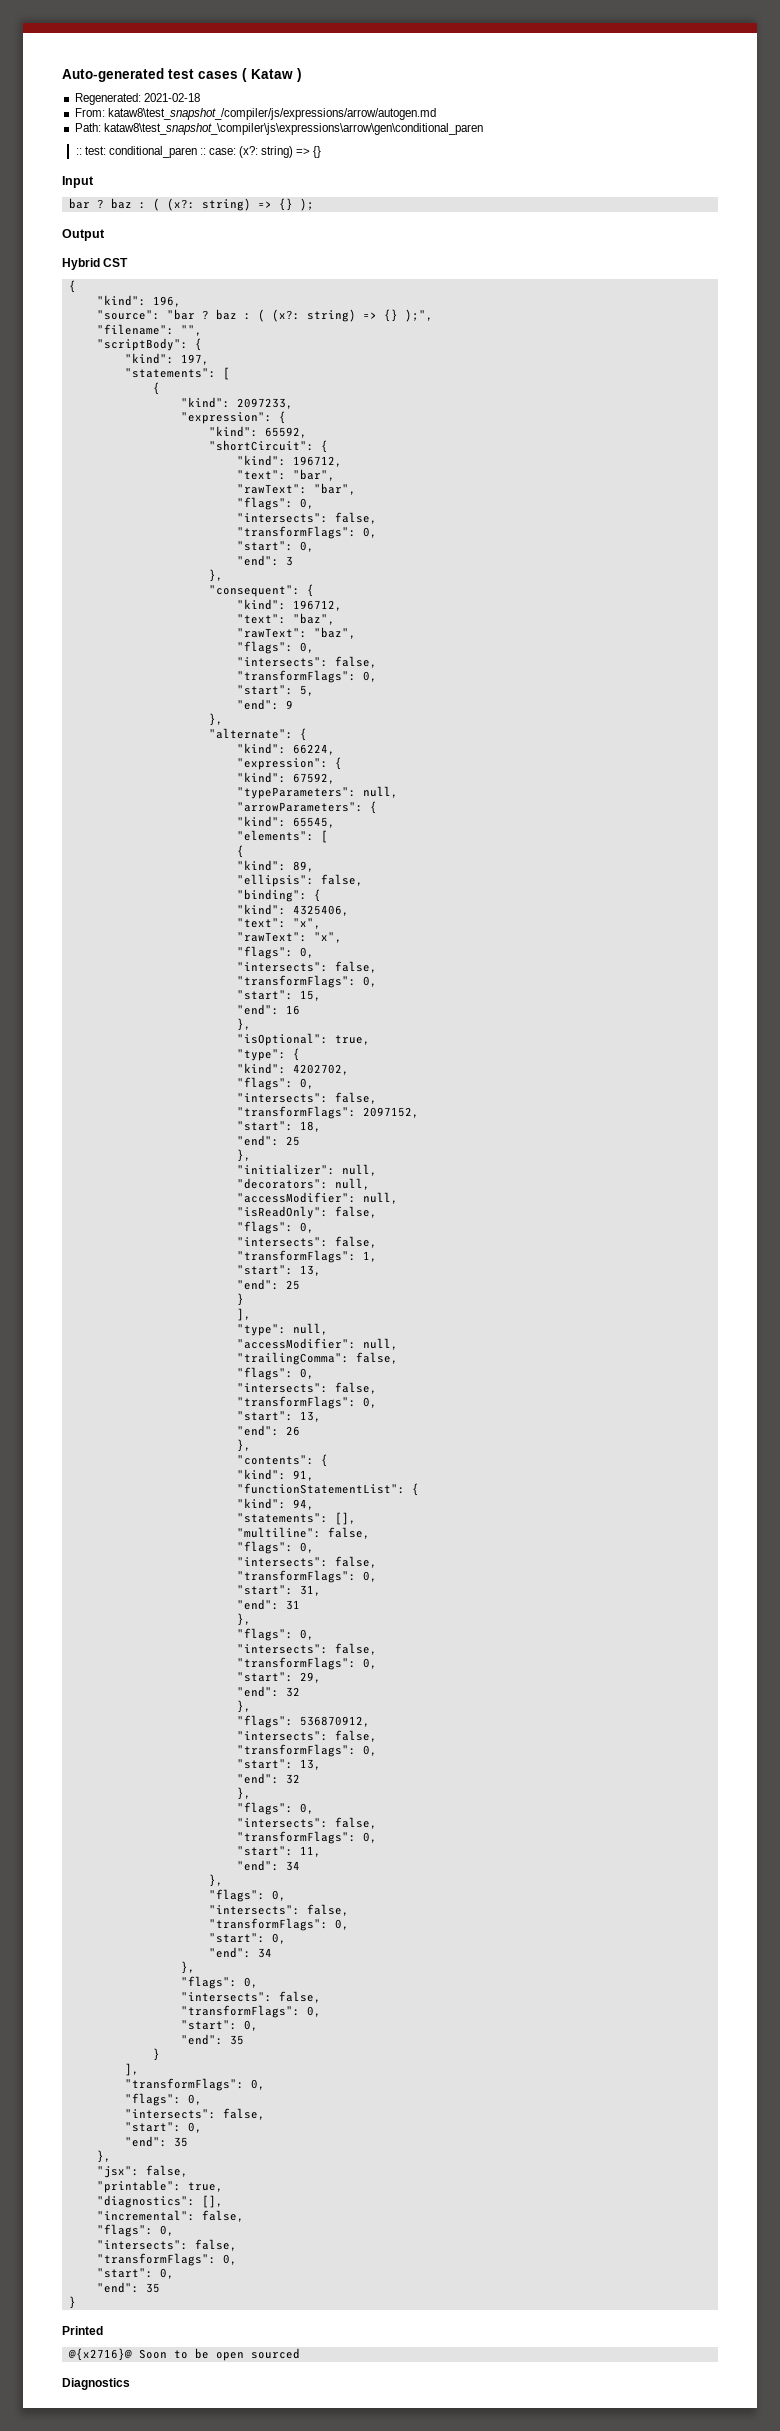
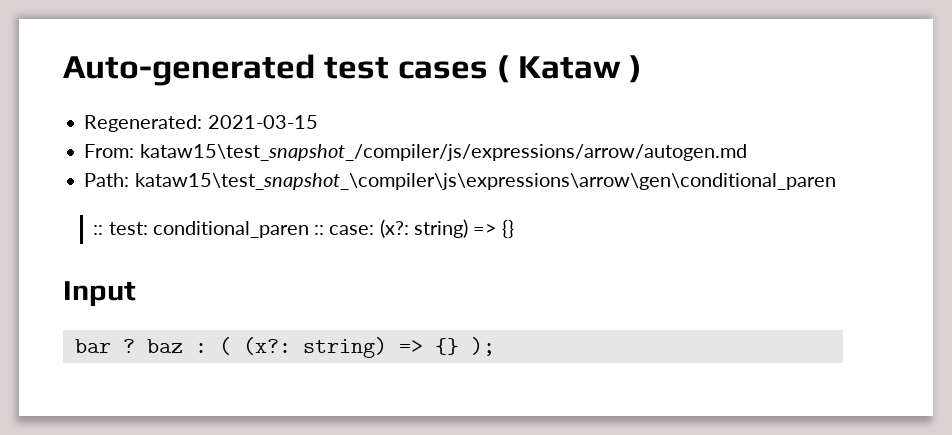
[143,93,200,102] 2021-02-18 -> [207,115,318,129] 2021-03-15
[107,108,436,120] kataw8\test_snapshot_/compiler/js/expressions/arrow/autogen.md -> [139,144,747,161] kataw15\test_snapshot_/compiler/js/expressions/arrow/autogen.md
[103,123,483,135] kataw8\test_snapshot_\compiler\js\expressions\arrow\gen\conditional_paren -> [134,173,836,190] kataw15\test_snapshot_\compiler\js\expressions\arrow\gen\conditional_paren
[62,229,105,241] [62,258,129,270] [68,280,76,293] [96,295,181,307] [96,309,433,322] [96,324,202,336] [96,338,202,351] [124,353,209,365] [124,367,230,380] [152,382,160,395] [180,397,293,409] [180,411,286,424] [208,426,307,438] [208,440,328,453] [236,455,342,467] [236,469,335,481] [236,483,356,495] [236,497,314,510] [236,512,377,524] [236,526,377,539] [236,541,314,552] [236,555,293,566] [208,569,223,582] [208,584,314,597] [236,599,342,611] [236,613,335,625] [236,627,356,639] [236,641,314,654] [236,656,377,668] [236,670,377,683] [236,685,314,696] [236,699,293,710] [208,713,223,726] [208,728,307,741] [236,743,335,755] [236,757,342,770] [236,772,335,784] [236,786,398,799] [236,801,377,814] [236,816,335,828] [236,830,328,843] [236,845,244,858] [236,860,314,872] [236,874,363,887] [236,889,321,902] [236,904,349,916] [236,918,321,929] [236,932,342,943] [236,946,314,959] [236,961,377,973] [236,975,377,988] [236,990,321,1001] [236,1004,300,1015] [236,1018,251,1031] [236,1033,370,1046] [236,1048,300,1061] [236,1063,349,1075] [236,1077,314,1090] [236,1092,377,1104] [236,1106,419,1119] [236,1121,321,1132] [236,1135,300,1146] [236,1149,251,1162] [236,1164,377,1176] [236,1178,370,1190] [236,1192,398,1204] [236,1206,377,1219] [236,1221,314,1234] [236,1236,377,1248] [236,1250,377,1263] [236,1265,321,1276] [236,1279,300,1290] [236,1293,244,1306] [236,1308,251,1321] [236,1323,328,1336] [236,1338,398,1350] [236,1352,398,1365] [236,1367,314,1380] [236,1382,377,1394] [236,1396,377,1409] [236,1411,321,1422] [236,1425,300,1436] [236,1439,251,1452] [236,1454,328,1467] [236,1469,314,1481] [236,1483,419,1496] [236,1498,314,1510] [236,1512,356,1525] [236,1527,370,1539] [236,1541,314,1554] [236,1556,377,1568] [236,1570,377,1583] [236,1585,321,1596] [236,1599,300,1610] [236,1613,251,1626] [236,1628,314,1641] [236,1643,377,1655] [236,1657,377,1670] [236,1672,321,1683] [236,1686,300,1697] [236,1700,251,1713] [236,1715,370,1728] [236,1730,377,1742] [236,1744,377,1757] [236,1759,321,1770] [236,1773,300,1784] [236,1787,251,1800] [236,1802,314,1815] [236,1817,377,1829] [236,1831,377,1844] [236,1846,321,1857] [236,1860,300,1871] [208,1874,223,1887] [208,1889,286,1902] [208,1904,349,1916] [208,1918,349,1931] [208,1933,286,1944] [208,1947,272,1958] [180,1961,195,1974] [180,1976,258,1989] [180,1991,321,2003] [180,2005,321,2018] [180,2020,258,2031] [180,2034,244,2045] [152,2048,160,2061] [124,2063,139,2076] [124,2078,265,2091] [124,2093,202,2106] [124,2108,265,2120] [124,2122,202,2133] [124,2136,188,2147] [96,2150,111,2163] [96,2165,188,2178] [96,2180,223,2193] [96,2195,223,2208] [96,2210,244,2222] [96,2224,174,2237] [96,2239,237,2251] [96,2253,237,2266] [96,2268,174,2279] [96,2282,160,2293] [68,2296,76,2309] [62,2326,103,2335] [67,2348,300,2361] [62,2378,130,2390] // Output // Hybrid CST // { // "kind": 196, // "source": "bar ? baz : ( (x?: string) => {} );", // "filename": "", // "scriptBody": { // "kind": 197, // "statements": [ // { // "kind": 2097233, // "expression": { // "kind": 65592, // "shortCircuit": { // "kind": 196712, // "text": "bar", // "rawText": "bar", // "flags": 0, // "intersects": false, // "transformFlags": 0, // "start": 0, // "end": 3 // }, // "consequent": { // "kind": 196712, // "text": "baz", // "rawText": "baz", // "flags": 0, // "intersects": false, // "transformFlags": 0, // "start": 5, // "end": 9 // }, // "alternate": { // "kind": 66224, // "expression": { // "kind": 67592, // "typeParameters": null, // "arrowParameters": { // "kind": 65545, // "elements": [ // { // "kind": 89, // "ellipsis": false, // "binding": { // "kind": 4325406, // "text": "x", // "rawText": "x", // "flags": 0, // "intersects": false, // "transformFlags": 0, // "start": 15, // "end": 16 // }, // "isOptional": true, // "type": { // "kind": 4202702, // "flags": 0, // "intersects": false, // "transformFlags": 2097152, // "start": 18, // "end": 25 // }, // "initializer": null, // "decorators": null, // "accessModifier": null, // "isReadOnly": false, // "flags": 0, // "intersects": false, // "transformFlags": 1, // "start": 13, // "end": 25 // } // ], // "type": null, // "accessModifier": null, // "trailingComma": false, // "flags": 0, // "intersects": false, // "transformFlags": 0, // "start": 13, // "end": 26 // }, // "contents": { // "kind": 91, // "functionStatementList": { // "kind": 94, // "statements": [], // "multiline": false, // "flags": 0, // "intersects": false, // "transformFlags": 0, // "start": 31, // "end": 31 // }, // "flags": 0, // "intersects": false, // "transformFlags": 0, // "start": 29, // "end": 32 // }, // "flags": 536870912, // "intersects": false, // "transformFlags": 0, // "start": 13, // "end": 32 // }, // "flags": 0, // "intersects": false, // "transformFlags": 0, // "start": 11, // "end": 34 // }, // "flags": 0, // "intersects": false, // "transformFlags": 0, // "start": 0, // "end": 34 // }, // "flags": 0, // "intersects": false, // "transformFlags": 0, // "start": 0, // "end": 35 // } // ], // "transformFlags": 0, // "flags": 0, // "intersects": false, // "start": 0, // "end": 35 // }, // "jsx": false, // "printable": true, // "diagnostics": [], // "incremental": false, // "flags": 0, // "intersects": false, // "transformFlags": 0, // "start": 0, // "end": 35 // } // Printed // @{x2716}@ Soon to be open sourced // Diagnostics -> (495, 346) none

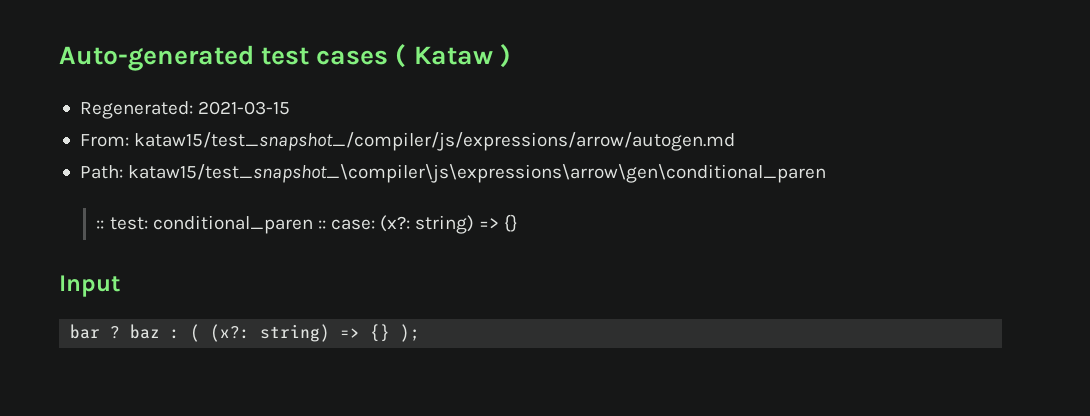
[139,144,747,161] kataw15\test_snapshot_/compiler/js/expressions/arrow/autogen.md -> [134,132,736,151] kataw15/test_snapshot_/compiler/js/expressions/arrow/autogen.md
[134,173,836,190] kataw15\test_snapshot_\compiler\js\expressions\arrow\gen\conditional_paren -> [128,164,827,183] kataw15/test_snapshot_\compiler\js\expressions\arrow\gen\conditional_paren

